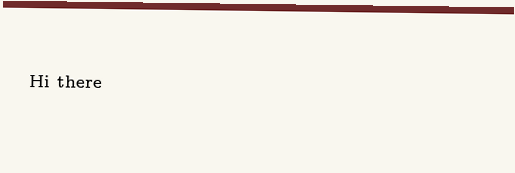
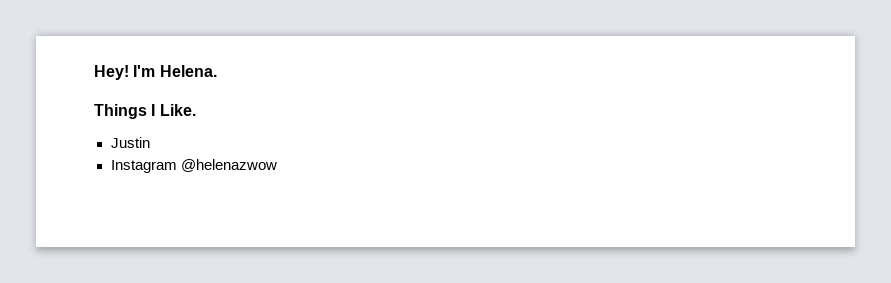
[28,75,103,88] Hi there -> [94,65,217,80] [94,104,196,119] [110,137,150,148] [110,159,277,173] Hey! I'm Helena. // Things I Like. // Justin // Instagram @helenazwow

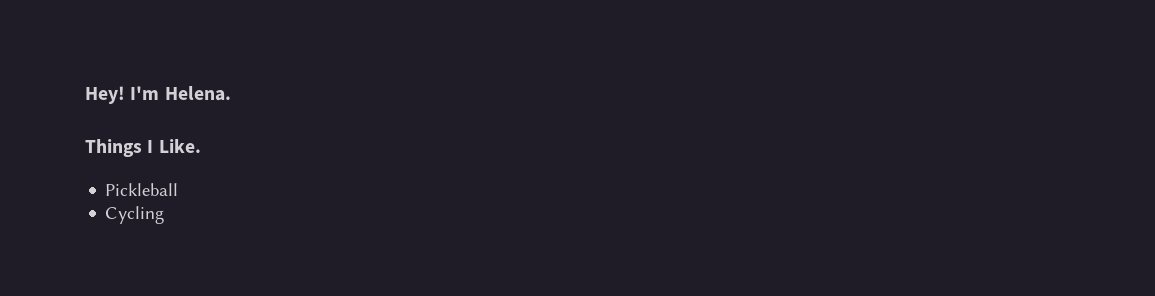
[110,137,150,148] [110,159,277,173] Justin // Instagram @helenazwow -> [105,183,179,196] [105,206,165,224] Pickleball // Cycling

